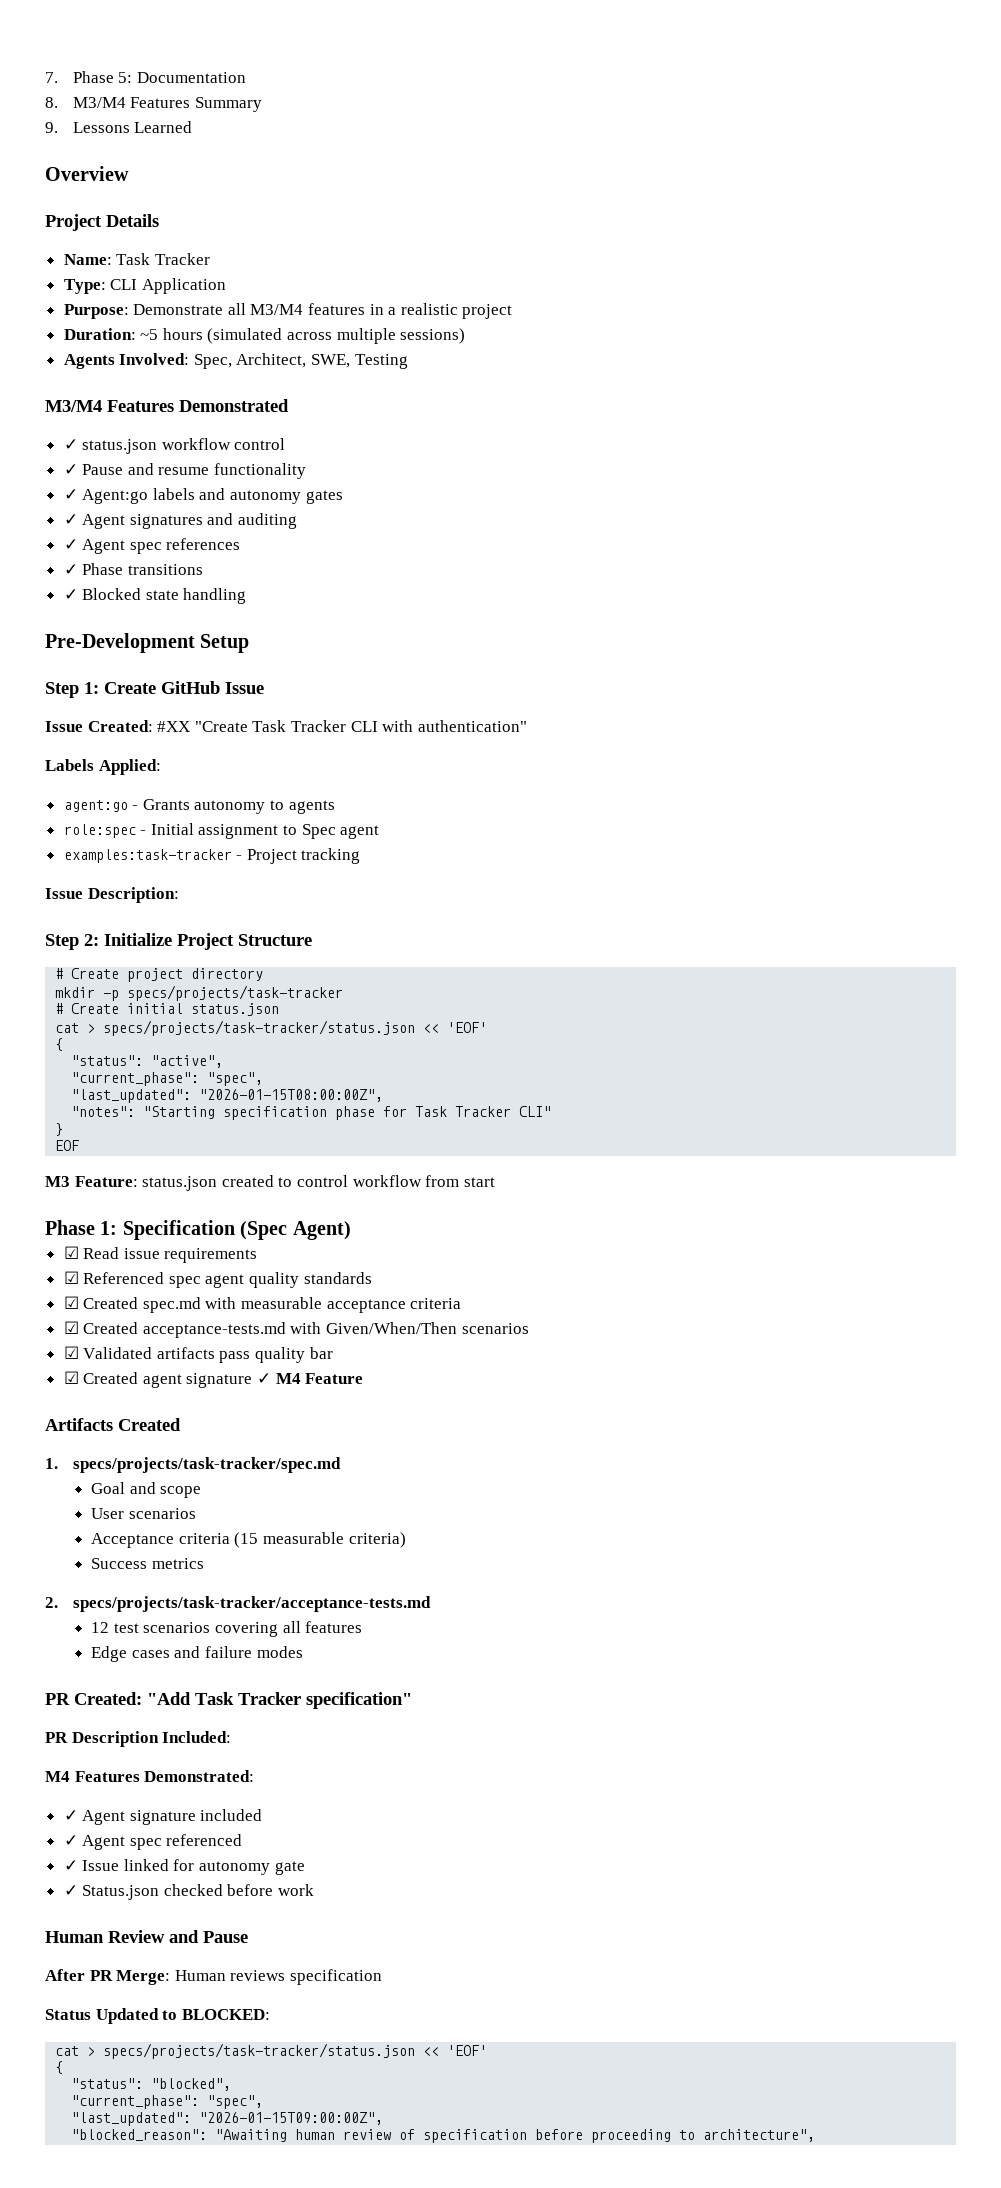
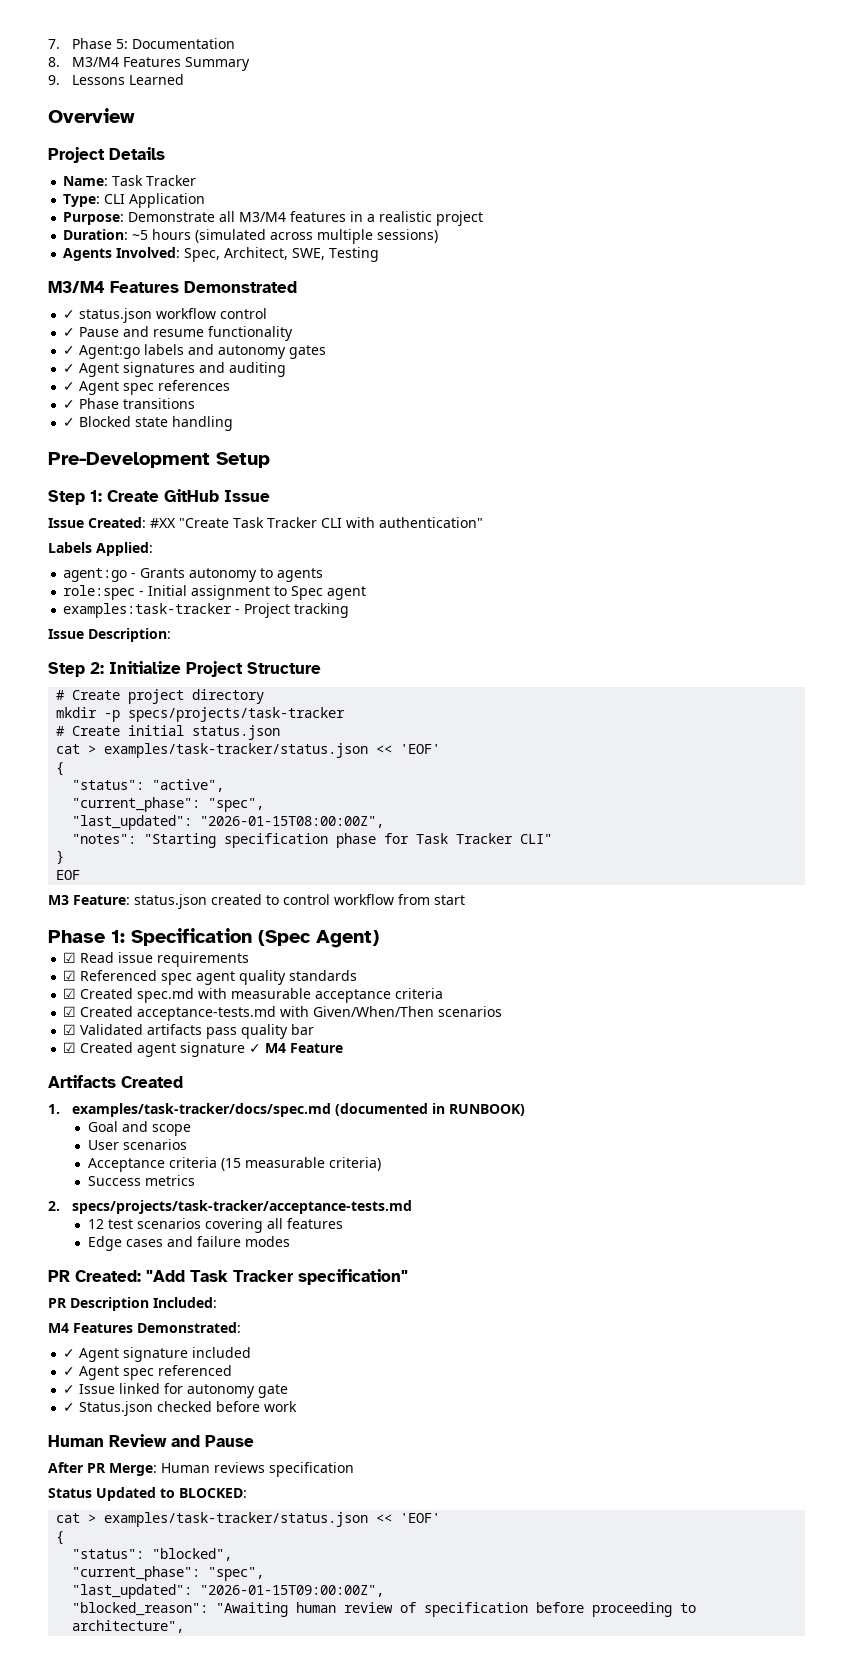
[103,1020,416,1036] specs/projects/task-tracker/status.json -> [104,743,369,758] examples/task-tracker/status.json
[72,1457,341,1473] specs/projects/task-tracker/spec.md -> [72,1103,526,1117] examples/task-tracker/docs/spec.md (documented in RUNBOOK)
[103,2043,416,2059] specs/projects/task-tracker/status.json -> [104,1512,369,1527] examples/task-tracker/status.json

